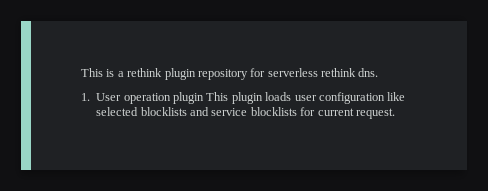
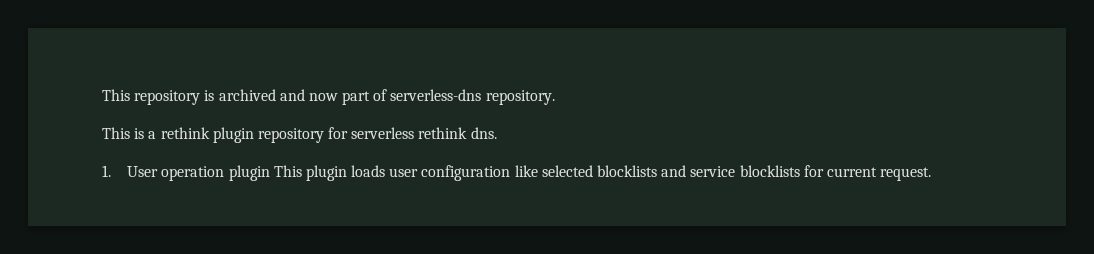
[81,68,103,77] This -> [102,89,555,105] [102,127,130,139] This repository is archived and now part of serverless-dns repository. // This

